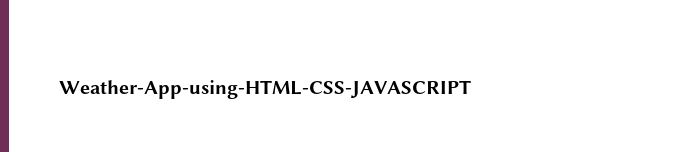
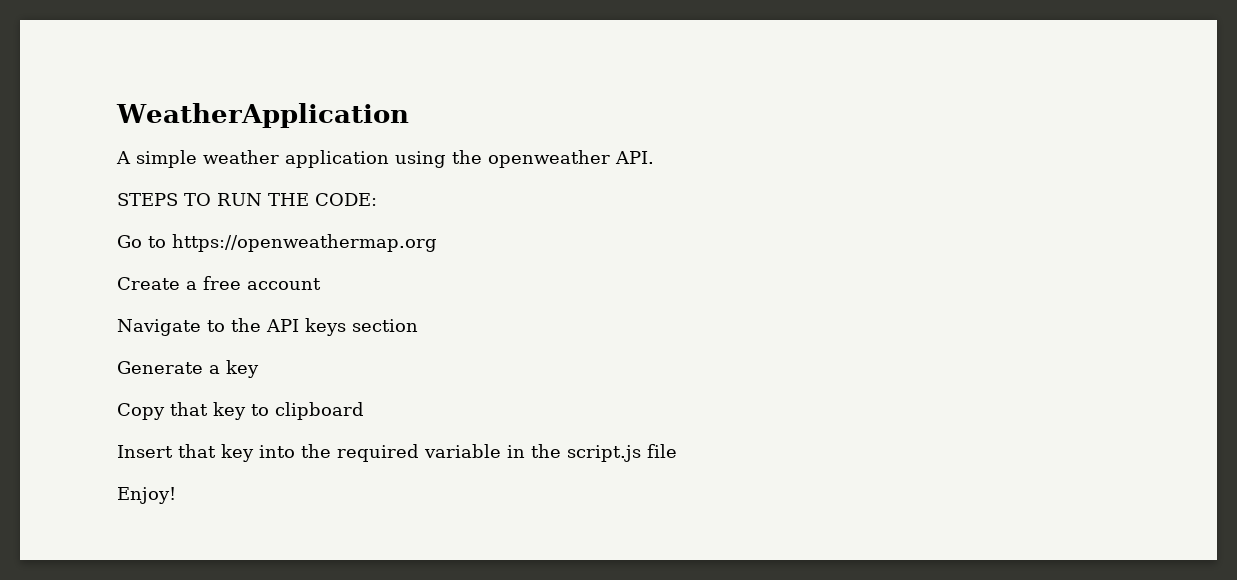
[59,80,471,99] Weather-App-using-HTML-CSS-JAVASCRIPT -> [116,103,409,128] [116,150,654,168] [117,193,377,206] [117,234,437,252] [117,276,321,290] [117,318,418,336] [117,360,259,378] [117,402,364,420] [117,444,677,462] [117,487,176,504] WeatherApplication // A simple weather application using the openweather API. // STEPS TO RUN THE CODE: // Go to https://openweathermap.org // Create a free account // Navigate to the API keys section // Generate a key // Copy that key to clipboard // Insert that key into the required variable in the script.js file // Enjoy!

